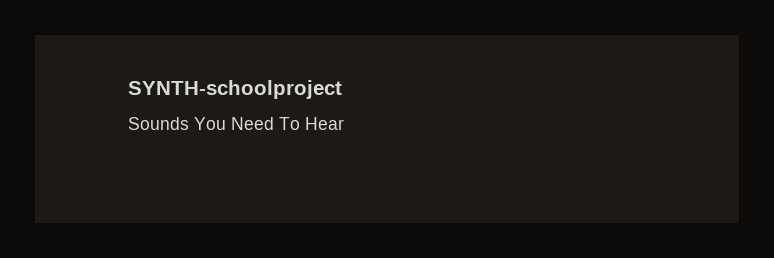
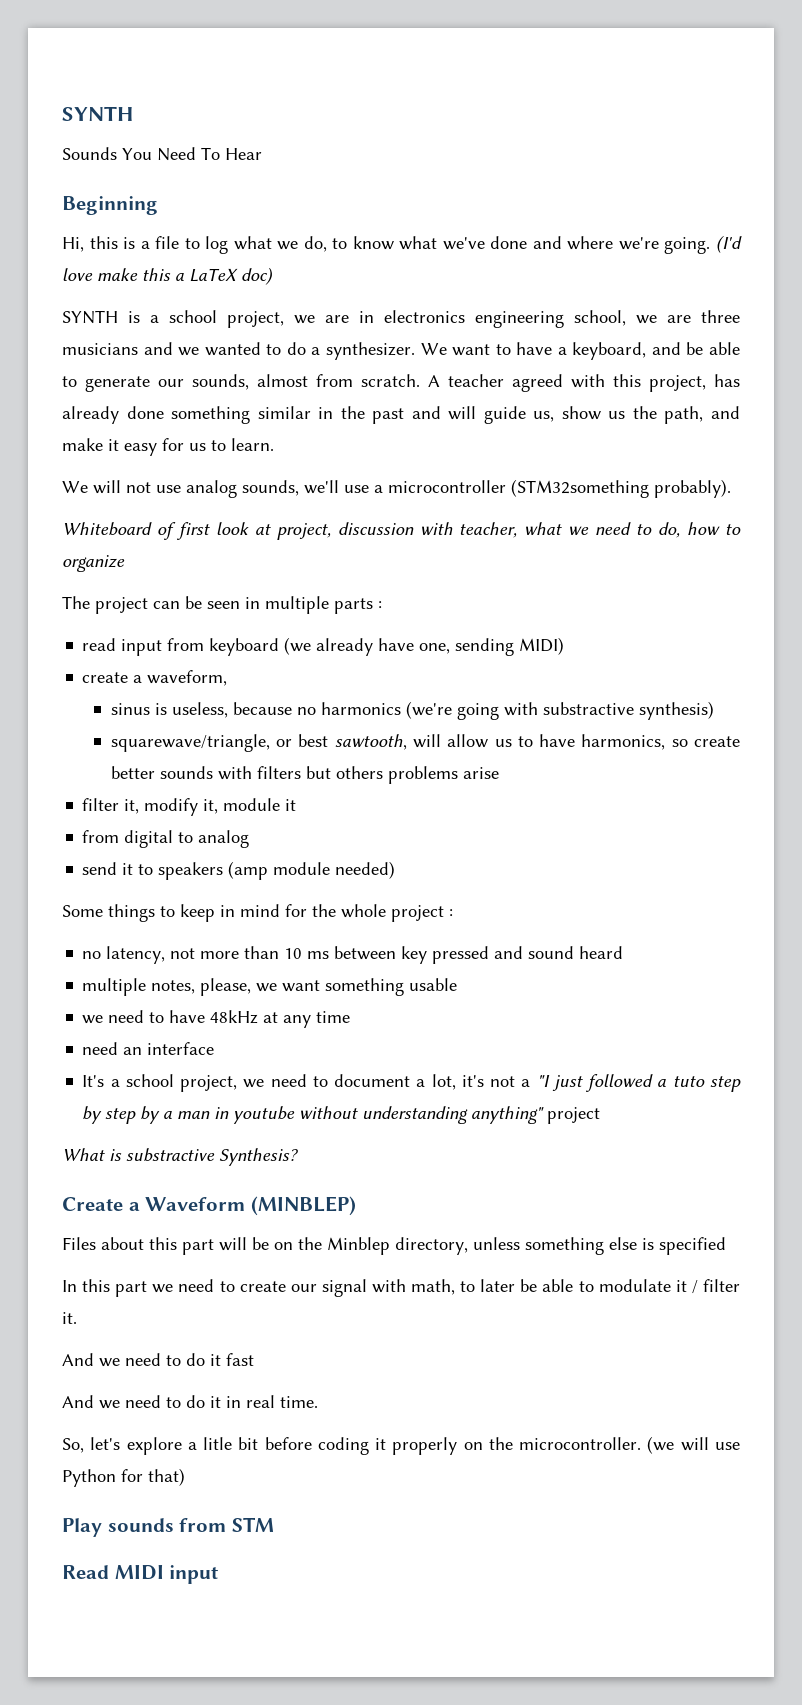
[128,80,342,99] SYNTH-schoolproject -> [62,106,133,121] SYNTH
(344, 123) none -> [62,196,158,215] [62,235,742,254] [62,267,273,285] [62,310,740,328] [62,342,740,360] [62,374,740,392] [62,406,740,424] [62,438,274,456] [62,479,731,498] [62,522,741,540] [62,555,125,572] [62,596,382,614] [82,637,565,656] [82,670,228,686] [110,701,714,720] [110,734,741,752] [110,766,499,784] [82,798,297,816] [82,830,250,848] [82,861,396,880] [62,904,453,922] [82,946,624,964] [82,978,458,996] [82,1010,351,1028] [82,1042,215,1055] [82,1074,741,1092] [82,1106,601,1124] [62,1148,299,1166] [62,1196,356,1216] [62,1237,726,1255] [62,1279,740,1297] [62,1312,77,1324] [62,1353,254,1367] [62,1395,318,1409] [62,1436,740,1455] [62,1468,185,1487] [62,1517,274,1537] [62,1565,219,1584] // Beginning // Hi, this is a file to log what we do, to know what we've done and where we're going. (I'd love make this a LaTeX doc) // SYNTH is a school project, we are in electronics engineering school, we are three musicians and we wanted to do a synthesizer. We want to have a keyboard, and be able to generate our sounds, almost from scratch. A teacher agreed with this project, has already done something similar in the past and will guide us, show us the path, and make it easy for us to learn. // We will not use analog sounds, we'll use a microcontroller (STM32something probably). // Whiteboard of first look at project, discussion with teacher, what we need to do, how to organize // The project can be seen in multiple parts : // read input from keyboard (we already have one, sending MIDI) // create a waveform, // sinus is useless, because no harmonics (we're going with substractive synthesis) // squarewave/triangle, or best sawtooth, will allow us to have harmonics, so create better sounds with filters but others problems arise // filter it, modify it, module it // from digital to analog // send it to speakers (amp module needed) // Some things to keep in mind for the whole project : // no latency, not more than 10 ms between key pressed and sound heard // multiple notes, please, we want something usable // we need to have 48kHz at any time // need an interface // It's a school project, we need to document a lot, it's not a "I just followed a tuto step by step by a man in youtube without understanding anything" project // What is substractive Synthesis? // Create a Waveform (MINBLEP) // Files about this part will be on the Minblep directory, unless something else is specified // In this part we need to create our signal with math, to later be able to modulate it / filter it. // And we need to do it fast // And we need to do it in real time. // So, let's explore a litle bit before coding it properly on the microcontroller. (we will use Python for that) // Play sounds from STM // Read MIDI input

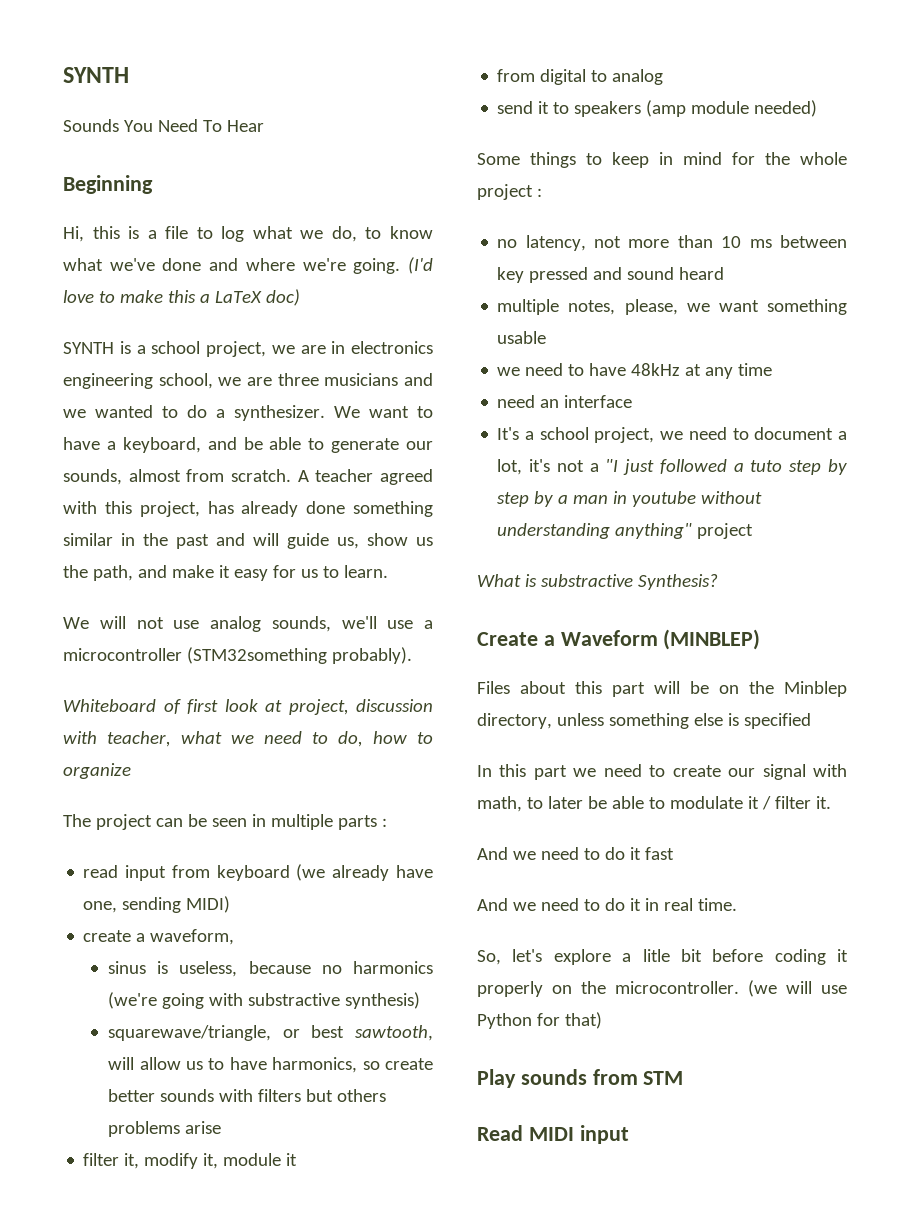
(93, 274) none -> [98,291,115,303] to

